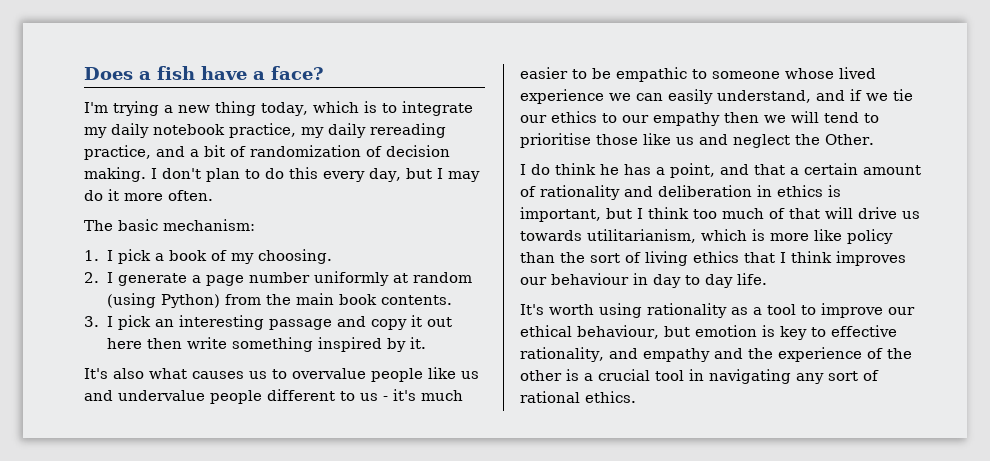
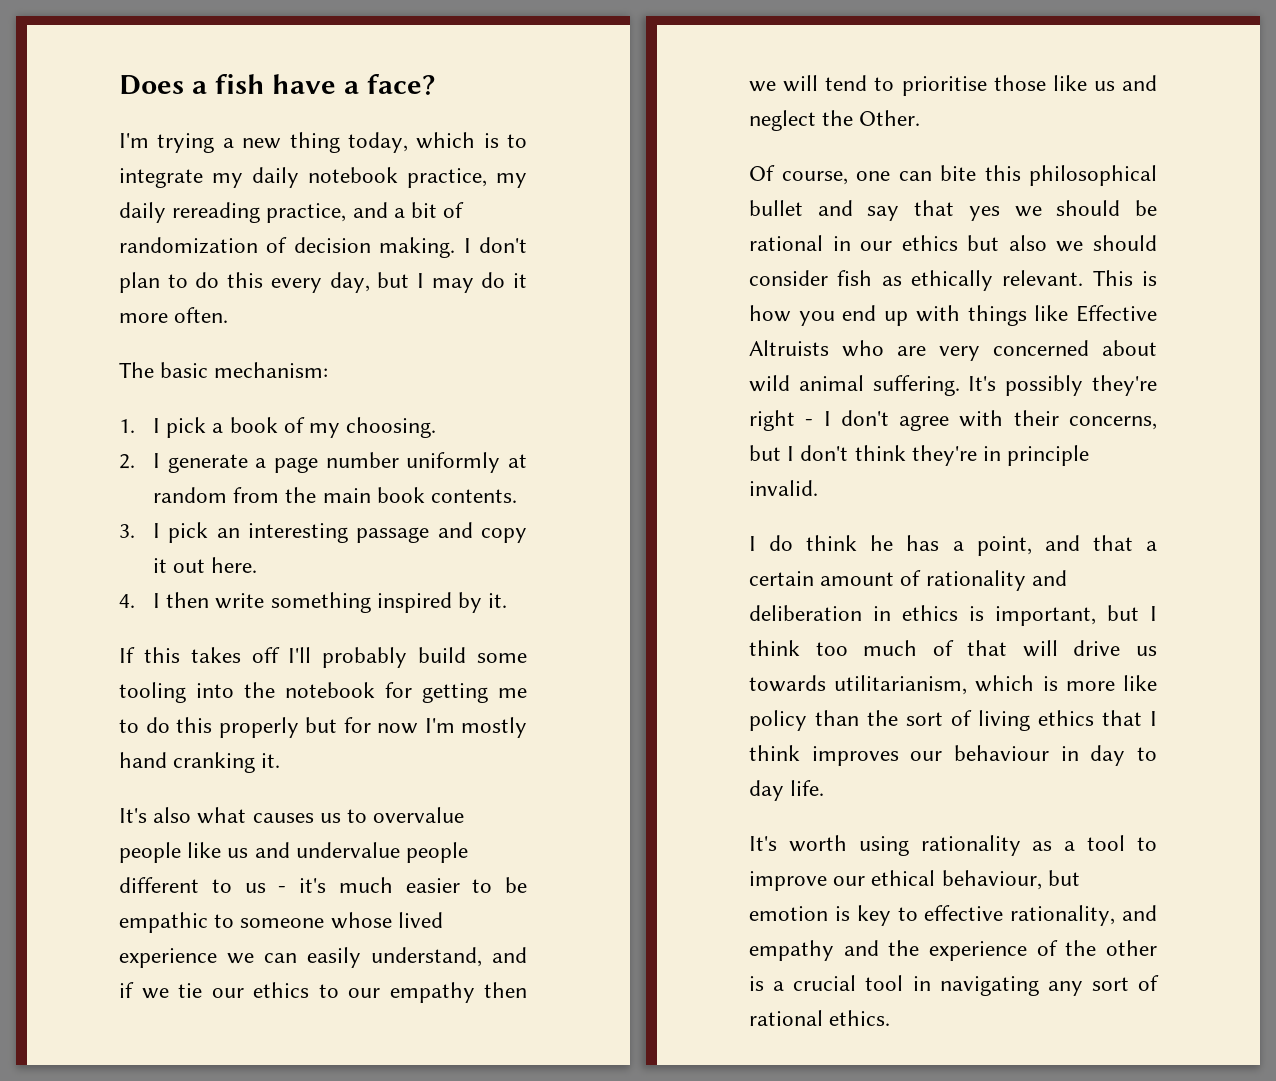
[106,293,220,308] (using Python) -> (227, 495) none
[106,338,142,349] here -> [211,557,258,573] [119,593,160,608] here. // 4. I
(426, 343) none -> [119,647,527,668] [119,682,527,703] [119,717,527,738] [119,752,281,773] // If this takes off I'll probably build some tooling into the notebook for getting me to do this properly but for now I'm mostly hand cranking it.
(874, 139) none -> [749,165,1157,186] [749,200,1157,221] [749,235,1157,252] [749,270,1157,291] [749,305,1157,326] [749,340,1157,361] [749,375,1157,396] [749,410,1157,431] [749,445,1090,466] [749,480,818,496] // Of course, one can bite this philosophical bullet and say that yes we should be rational in our ethics but also we should consider fish as ethically relevant. This is how you end up with things like Effective Altruists who are very concerned about wild animal suffering. It's possibly they're right - I don't agree with their concerns, but I don't think they're in principle invalid.

